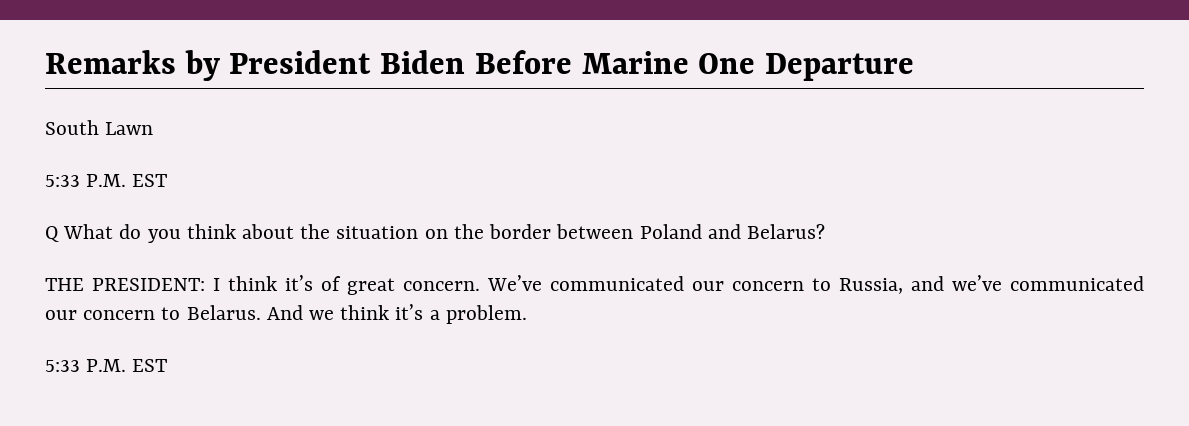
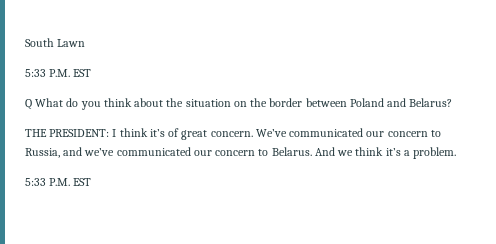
[45,50,915,81] Remarks by President Biden Before Marine One Departure // -> (25, 42) none

